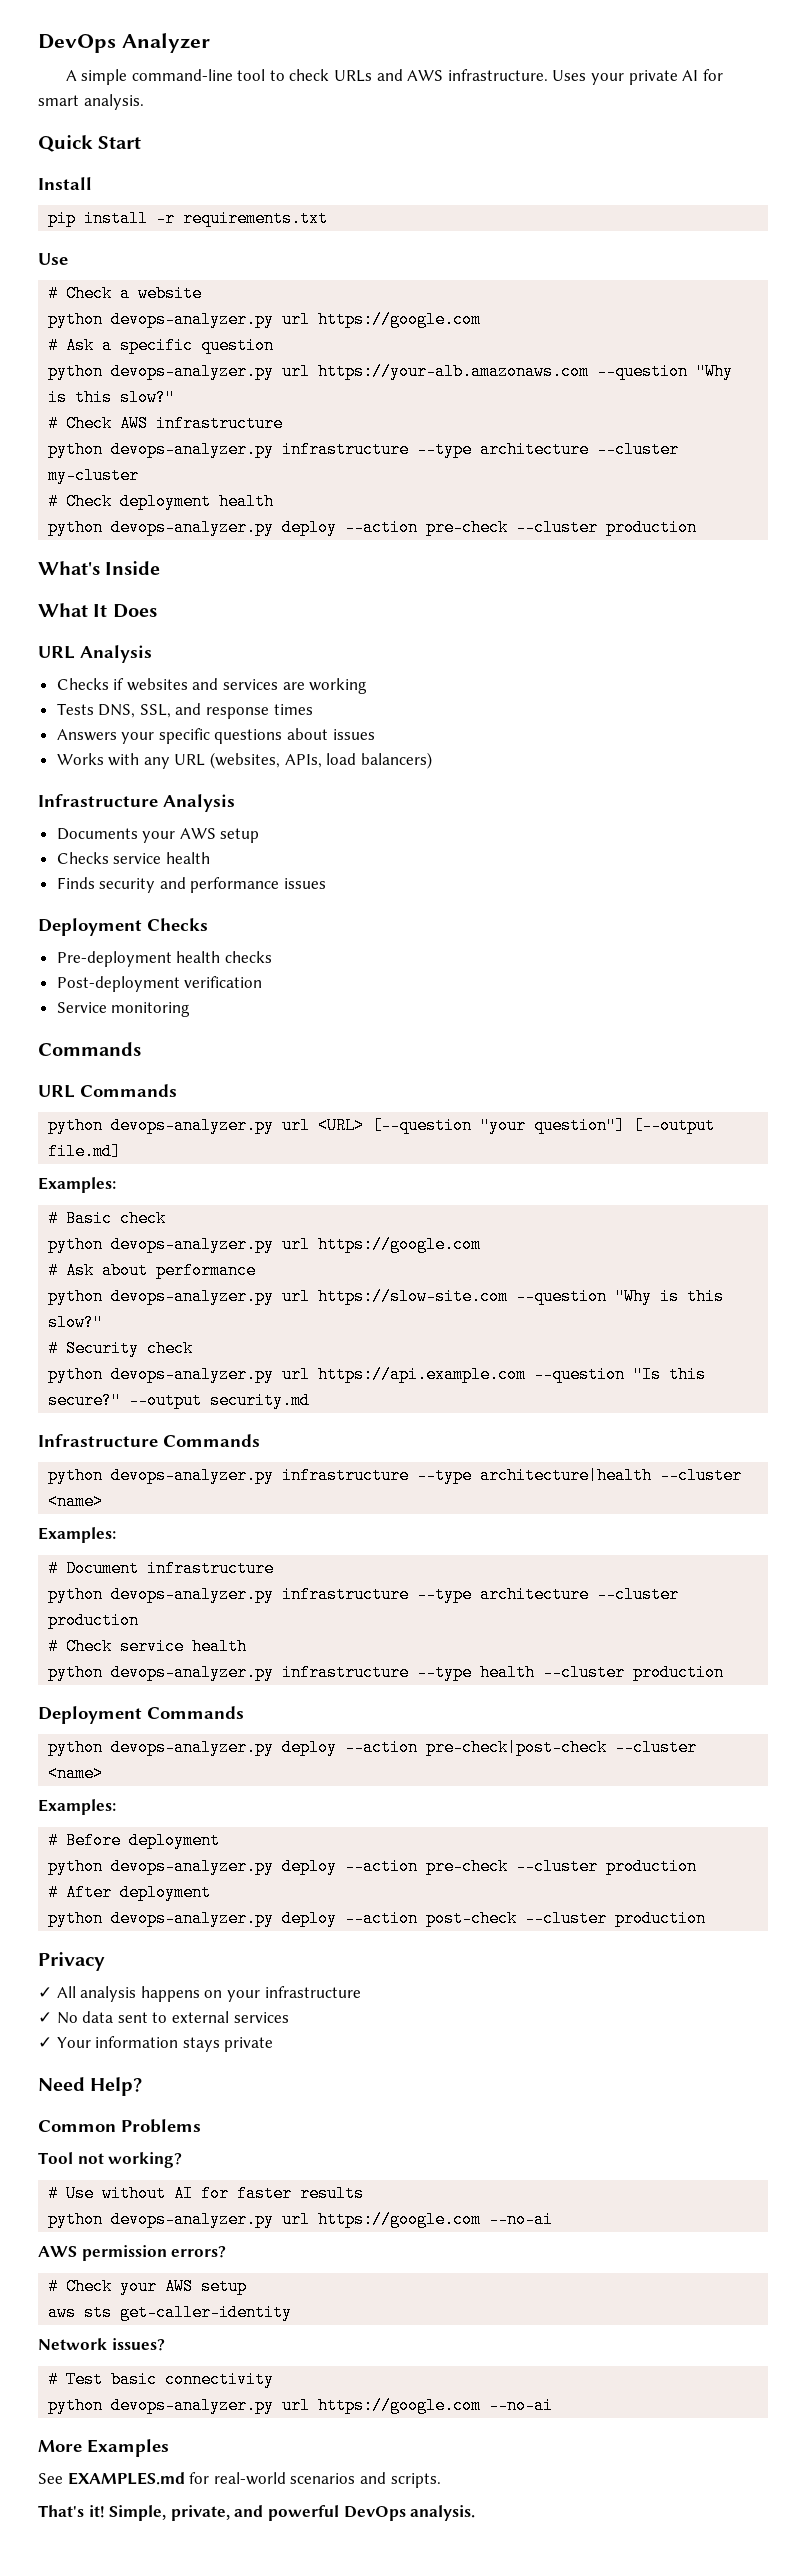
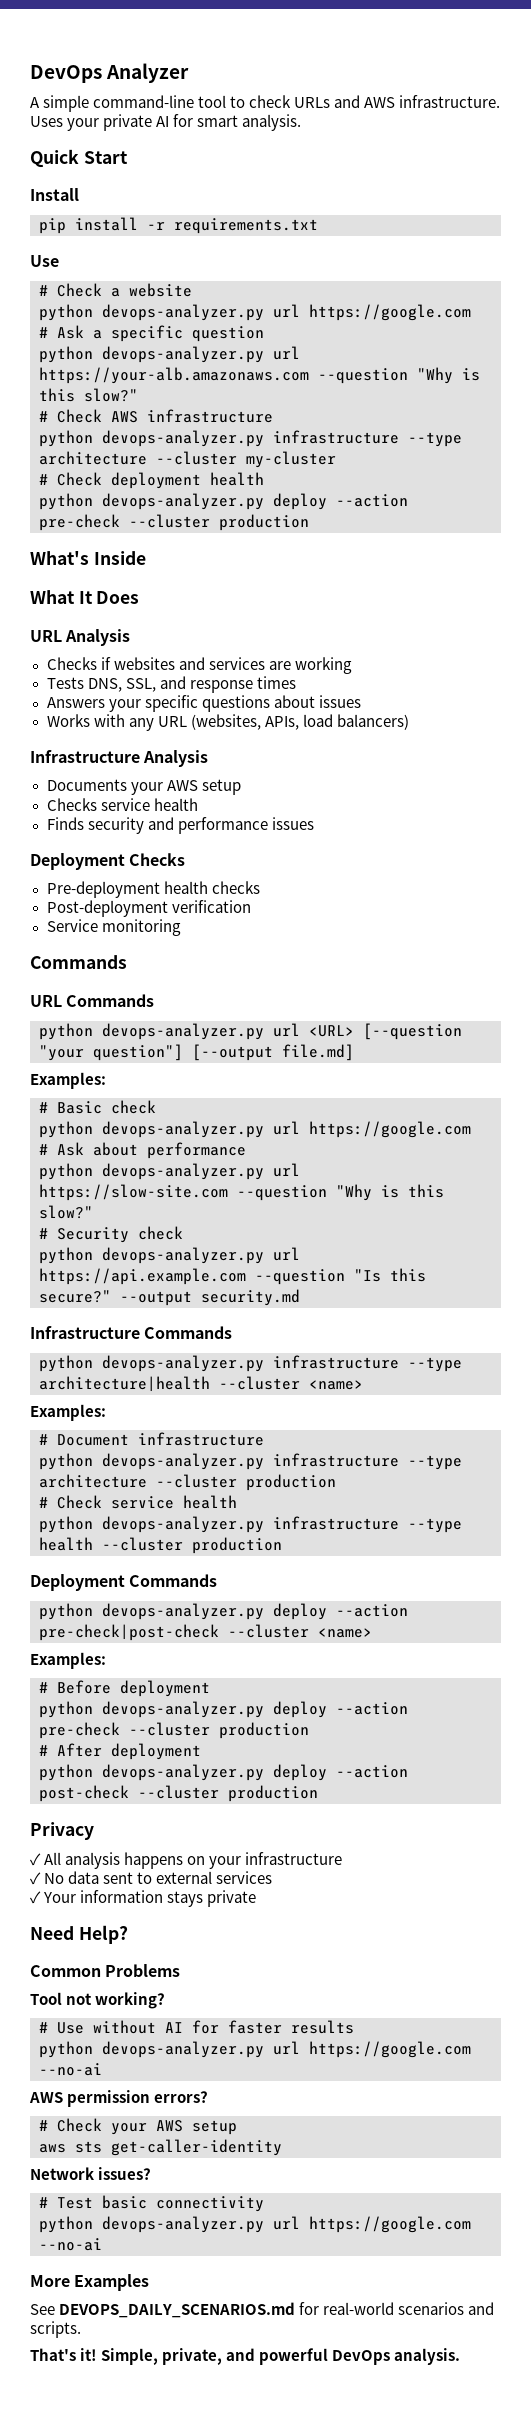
[67,2472,185,2485] EXAMPLES.md -> [59,2302,296,2318] DEVOPS_DAILY_SCENARIOS.md

